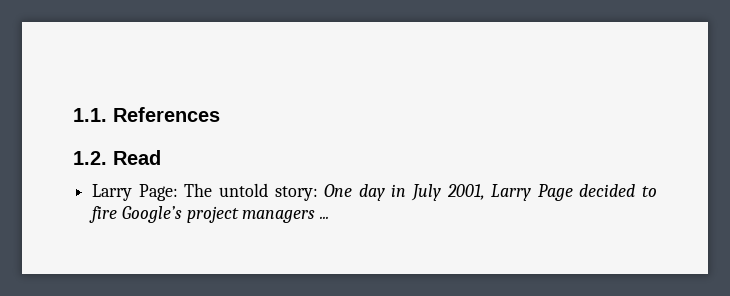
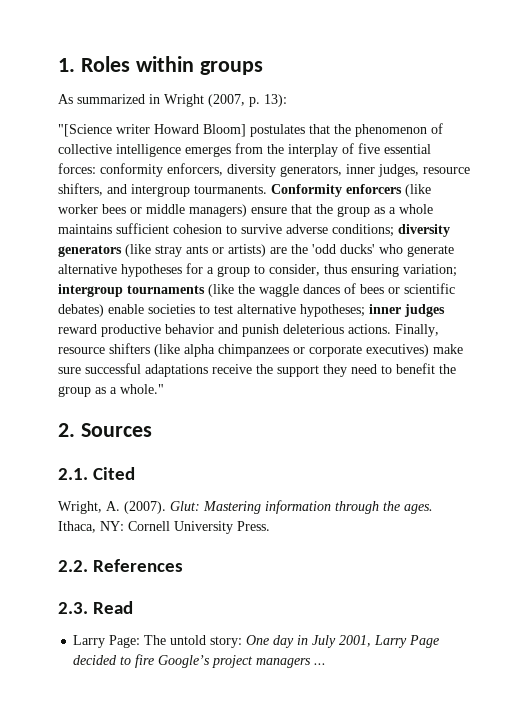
[73,108,107,122] 1.1. -> [58,56,263,75] [58,94,287,107] [58,123,443,137] [58,143,431,157] [58,163,470,177] [58,183,431,197] [58,204,433,217] [58,223,450,237] [58,244,454,257] [58,263,457,277] [58,283,455,297] [58,304,445,317] [58,324,439,337] [58,343,463,357] [58,363,456,377] [58,384,164,397] [58,423,152,437] [58,467,136,480] [58,500,433,514] [58,521,270,534] [58,560,88,572] 1. Roles within groups // As summarized in Wright (2007, p. 13): // "[Science writer Howard Bloom] postulates that the phenomenon of collective intelligence emerges from the interplay of five essential forces: conformity enforcers, diversity generators, inner judges, resource shifters, and intergroup tourmanents. Conformity enforcers (like worker bees or middle managers) ensure that the group as a whole maintains sufficient cohesion to survive adverse conditions; diversity generators (like stray ants or artists) are the 'odd ducks' who generate alternative hypotheses for a group to consider, thus ensuring variation; intergroup tournaments (like the waggle dances of bees or scientific debates) enable societies to test alternative hypotheses; inner judges reward productive behavior and punish deleterious actions. Finally, resource shifters (like alpha chimpanzees or corporate executives) make sure successful adaptations receive the support they need to benefit the group as a whole." // 2. Sources // 2.1. Cited // Wright, A. (2007). Glut: Mastering information through the ages. Ithaca, NY: Cornell University Press. // 2.2.
[73,151,107,165] 1.2. -> [58,602,88,614] 2.3.

